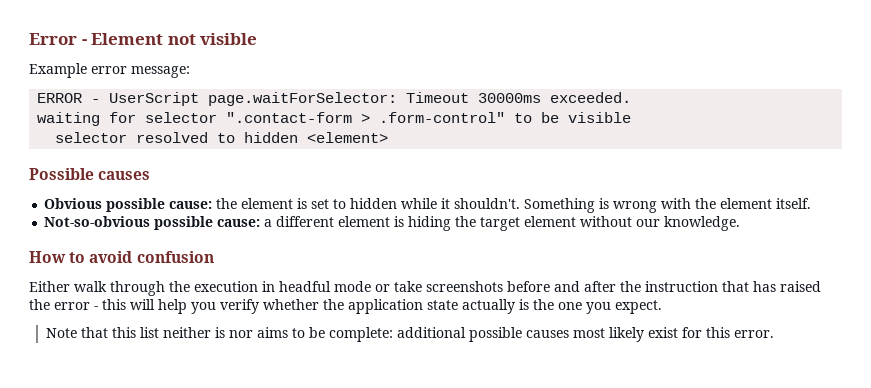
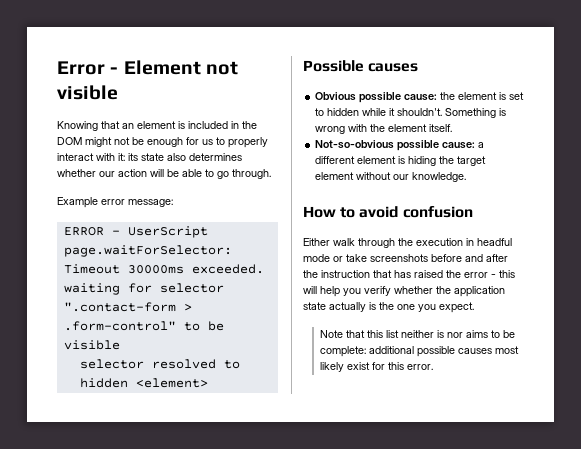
(258, 39) none -> [57,121,257,131] [57,137,268,148] [57,153,242,161] [57,169,271,179] // Knowing that an element is included in the DOM might not be enough for us to properly interact with it: its state also determines whether our action will be able to go through.

